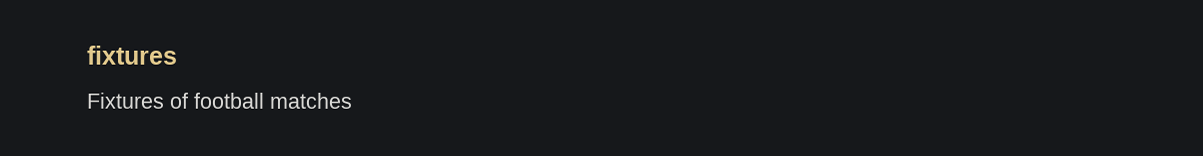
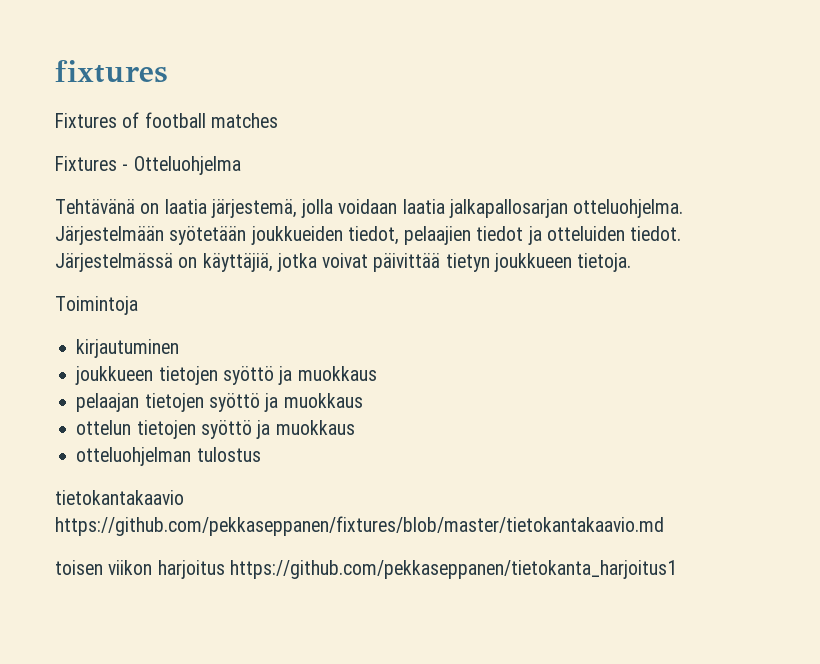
(352, 100) none -> [55,156,241,175] [55,199,684,218] [55,226,682,245] [55,253,632,272] [55,296,138,315] [76,339,180,358] [75,366,377,385] [76,393,363,412] [76,420,355,439] [76,447,261,466] [55,490,184,505] [55,516,664,536] [55,560,677,579] // Fixtures - Otteluohjelma // Tehtävänä on laatia järjestemä, jolla voidaan laatia jalkapallosarjan otteluohjelma. Järjestelmään syötetään joukkueiden tiedot, pelaajien tiedot ja otteluiden tiedot. Järjestelmässä on käyttäjiä, jotka voivat päivittää tietyn joukkueen tietoja. // Toimintoja // kirjautuminen // joukkueen tietojen syöttö ja muokkaus // pelaajan tietojen syöttö ja muokkaus // ottelun tietojen syöttö ja muokkaus // otteluohjelman tulostus // tietokantakaavio https://github.com/pekkaseppanen/fixtures/blob/master/tietokantakaavio.md // toisen viikon harjoitus https://github.com/pekkaseppanen/tietokanta_harjoitus1

